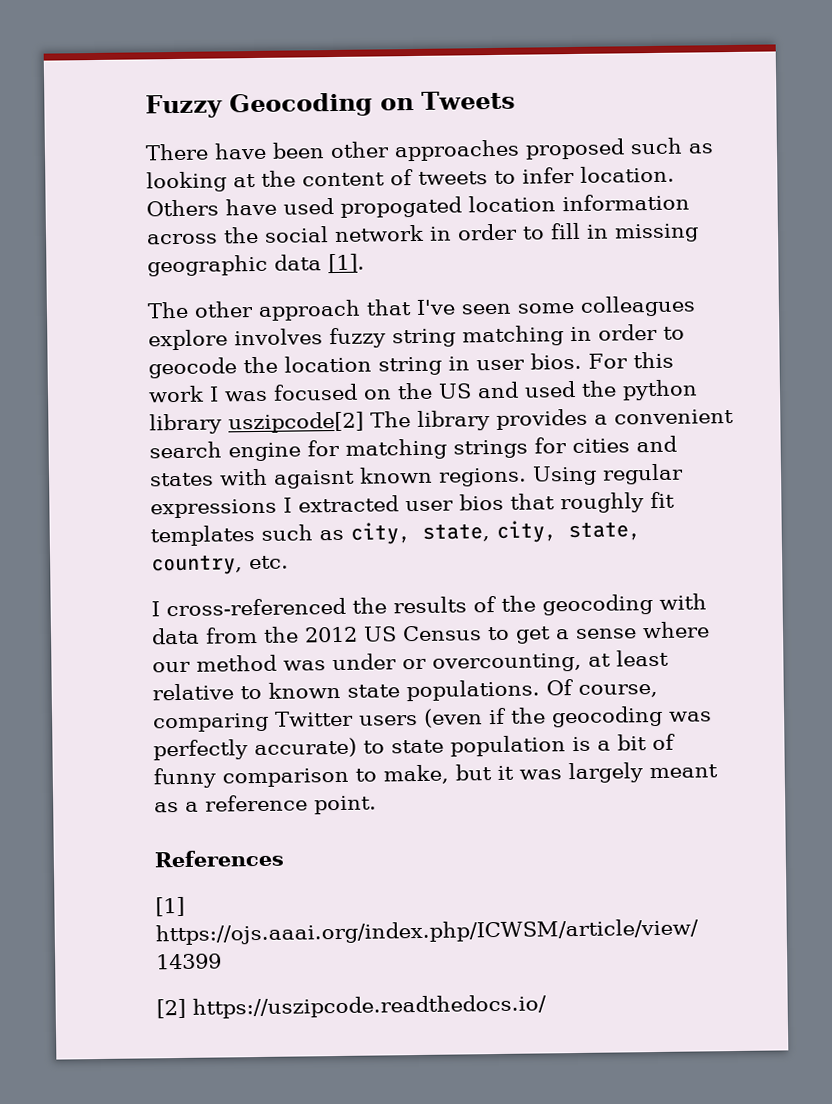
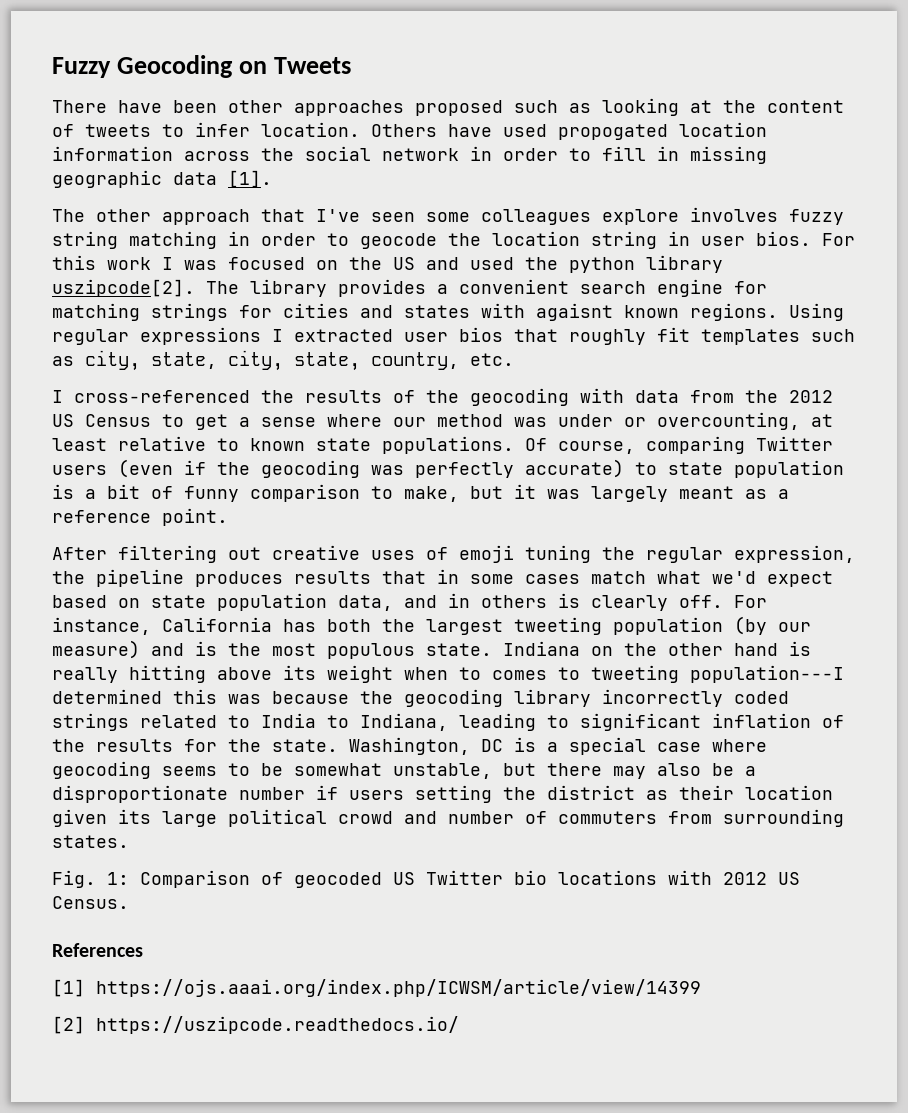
[228,411,364,434] uszipcode[2] -> [52,279,195,297] uszipcode[2].
(377, 805) none -> [52,545,855,563] [52,569,833,587] [52,593,767,611] [52,616,811,635] [52,640,811,659] [52,665,844,683] [52,689,789,707] [52,713,844,731] [52,737,767,755] [52,761,756,779] [52,785,833,803] [52,809,844,827] [52,835,129,848] [52,870,800,888] [52,896,129,909] // After filtering out creative uses of emoji tuning the regular expression, the pipeline produces results that in some cases match what we'd expect based on state population data, and in others is clearly off. For instance, California has both the largest tweeting population (by our measure) and is the most populous state. Indiana on the other hand is really hitting above its weight when to comes to tweeting population---I determined this was because the geocoding library incorrectly coded strings related to India to Indiana, leading to significant inflation of the results for the state. Washington, DC is a special case where geocoding seems to be somewhat unstable, but there may also be a disproportionate number if users setting the district as their location given its large political crowd and number of commuters from surrounding states. // Fig. 1: Comparison of geocoded US Twitter bio locations with 2012 US Census.

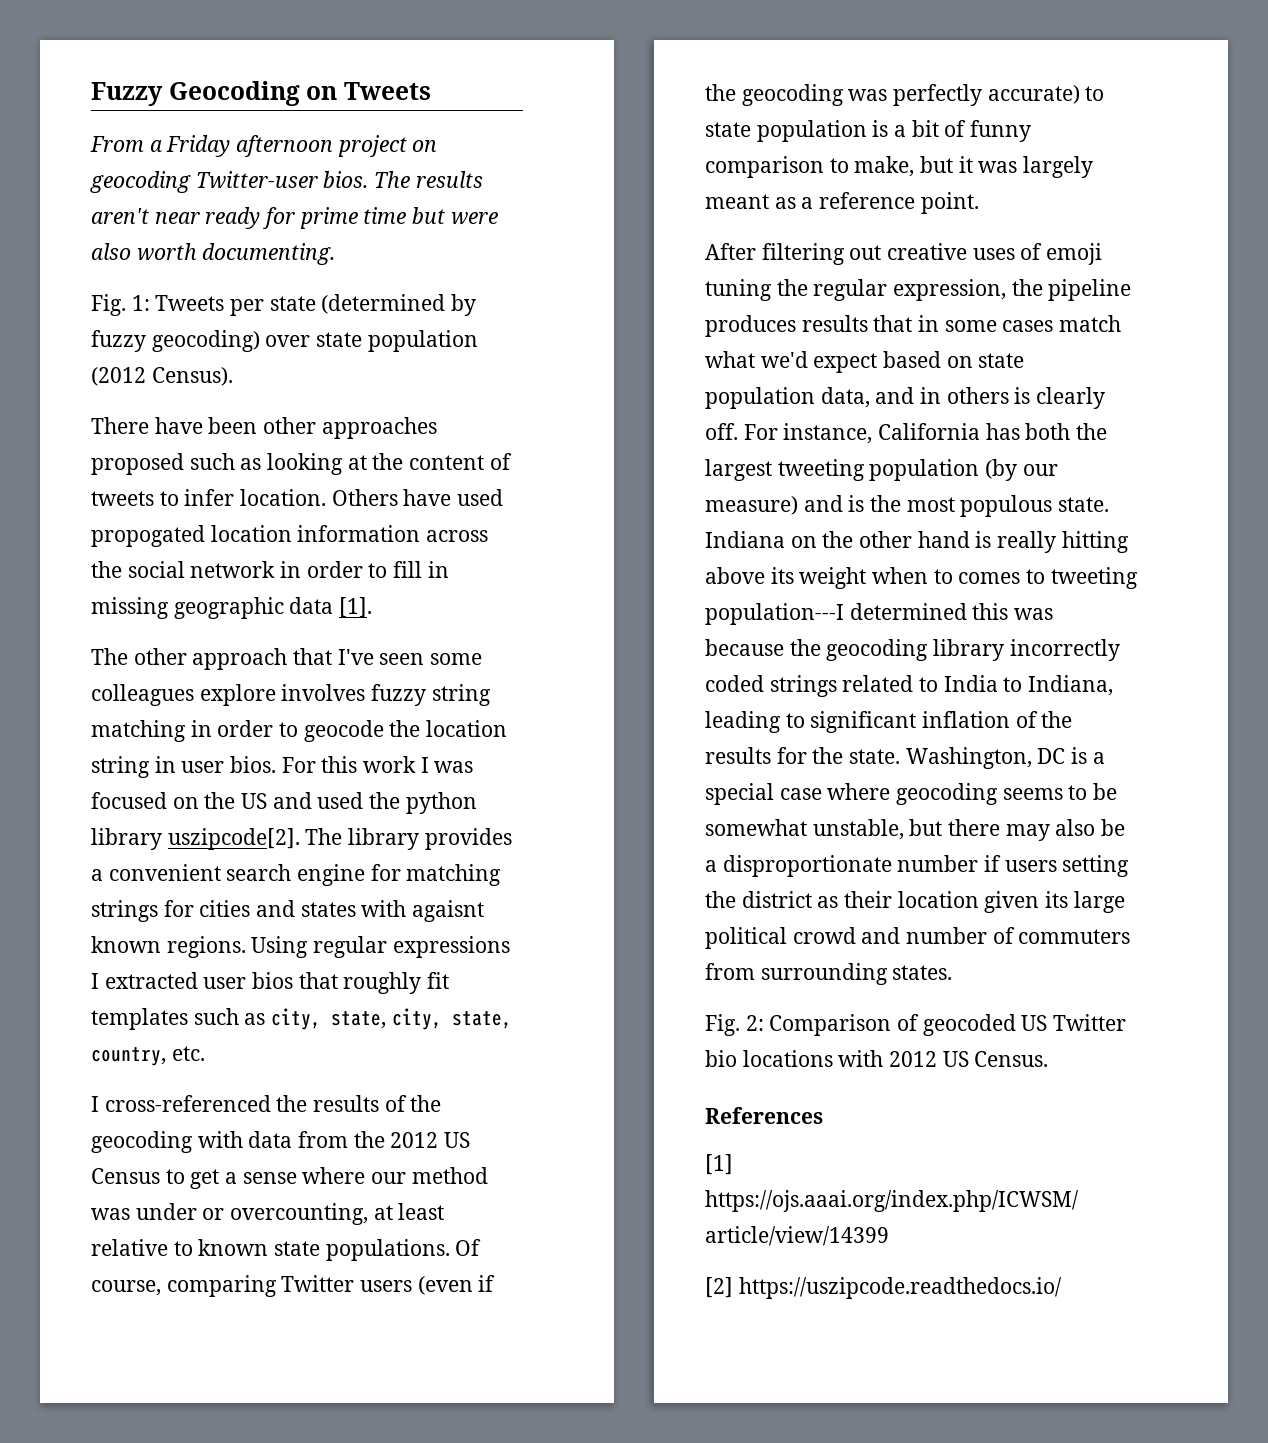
(351, 65) none -> [90,135,438,157] [90,171,483,193] [91,207,498,229] [91,243,336,265] [91,294,477,316] [91,330,478,352] [91,367,233,386] // From a Friday afternoon project on geocoding Twitter-user bios. The results aren't near ready for prime time but were also worth documenting. // Fig. 1: Tweets per state (determined by fuzzy geocoding) over state population (2012 Census).
[107,872,129,885] 1: -> [745,1015,764,1031] 2:

